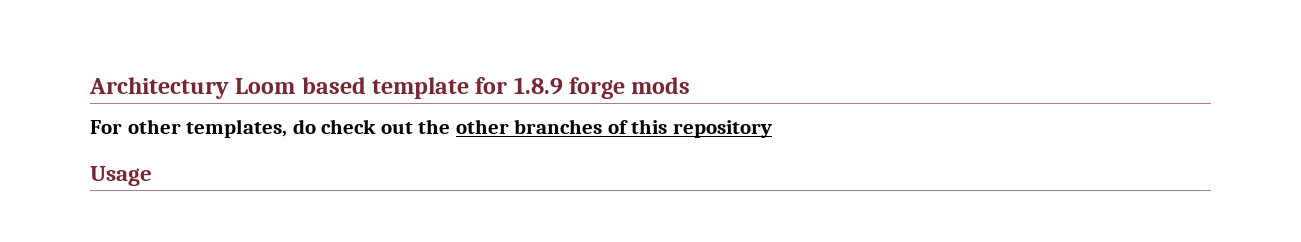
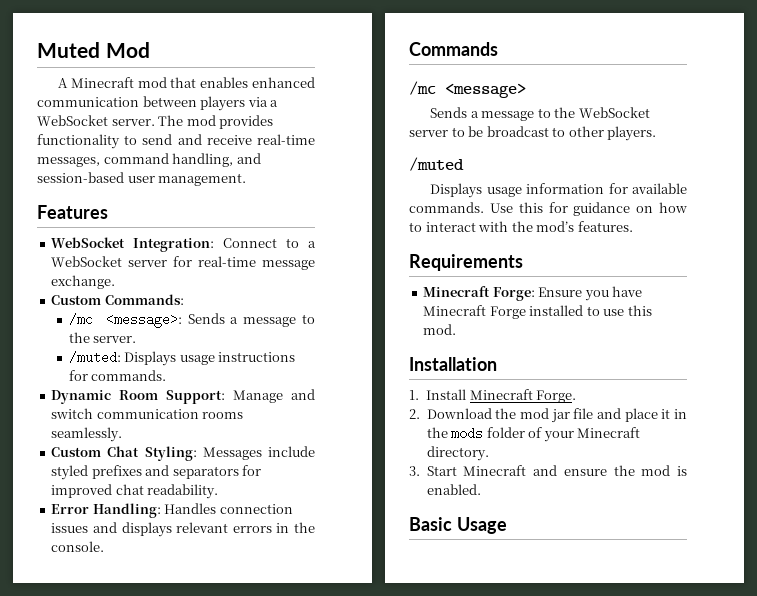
[89,77,691,99] [90,119,772,138] Architectury Loom based template for 1.8.9 forge mods // For other templates, do check out the other branches of this repository // -> [37,42,150,58] [57,77,315,88] [37,96,279,111] [37,115,274,129] [37,134,315,149] [37,153,261,167] [37,172,247,186] [37,205,108,219] [51,237,317,252] [51,256,315,270] [51,275,116,289] [51,294,184,305] [68,313,315,328] [68,332,137,343] [68,351,296,366] [68,370,167,381] [51,389,315,404] [51,408,244,419] [51,427,123,442] [51,446,315,461] [51,465,262,480] [51,484,219,499] [51,503,293,518] [51,522,315,537] [51,541,105,552] [409,42,498,56] [409,81,526,98] [429,107,650,121] [409,126,657,141] [409,157,464,171] [429,183,687,198] [409,202,687,216] [409,221,633,232] [409,254,523,271] [423,286,643,301] [423,305,652,319] [423,324,457,335] [409,357,497,371] [409,389,577,403] [409,408,687,423] [426,427,641,442] [426,446,489,461] [409,465,687,476] [426,484,481,495] [409,517,452,531] Muted Mod // A Minecraft mod that enables enhanced communication between players via a WebSocket server. The mod provides functionality to send and receive real-time messages, command handling, and session-based user management. // Features // WebSocket Integration: Connect to a WebSocket server for real-time message exchange. // Custom Commands: // /mc <message>: Sends a message to the server. // /muted: Displays usage instructions for commands. // Dynamic Room Support: Manage and switch communication rooms seamlessly. // Custom Chat Styling: Messages include styled prefixes and separators for improved chat readability. // Error Handling: Handles connection issues and displays relevant errors in the console. // Commands // /mc <message> // Sends a message to the WebSocket server to be broadcast to other players. // /muted // Displays usage information for available commands. Use this for guidance on how to interact with the mod’s features. // Requirements // Minecraft Forge: Ensure you have Minecraft Forge installed to use this mod. // Installation // 1. Install Minecraft Forge. // 2. Download the mod jar file and place it in the mods folder of your Minecraft directory. // 3. Start Minecraft and ensure the mod is enabled. // Basic

